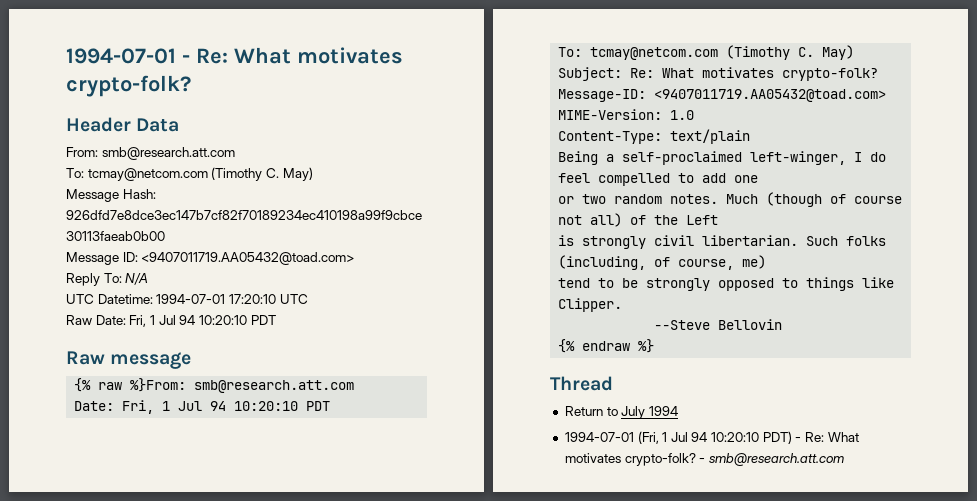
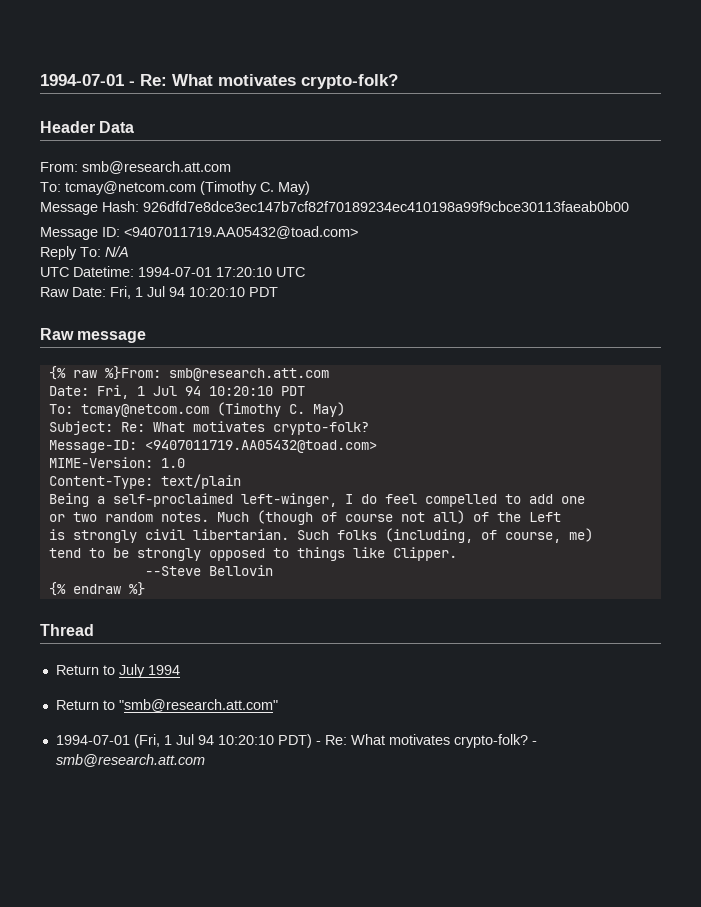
(678, 411) none -> [55,699,278,712] // Return to "smb@research.att.com"

